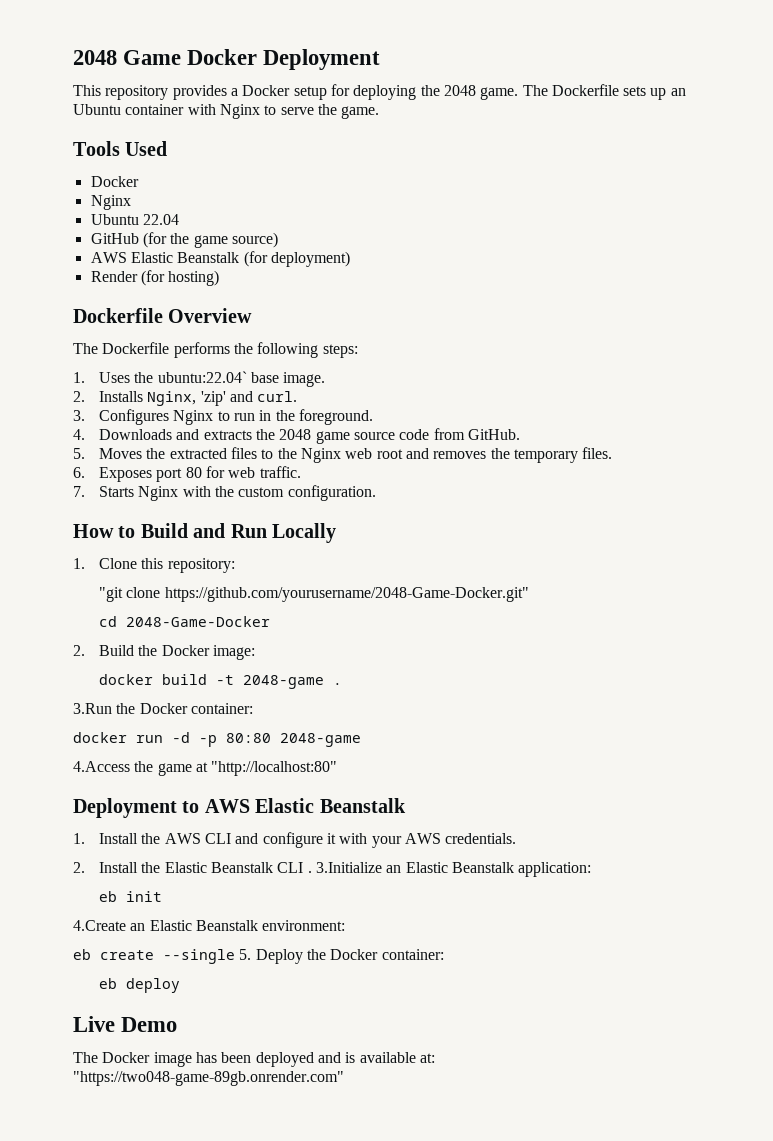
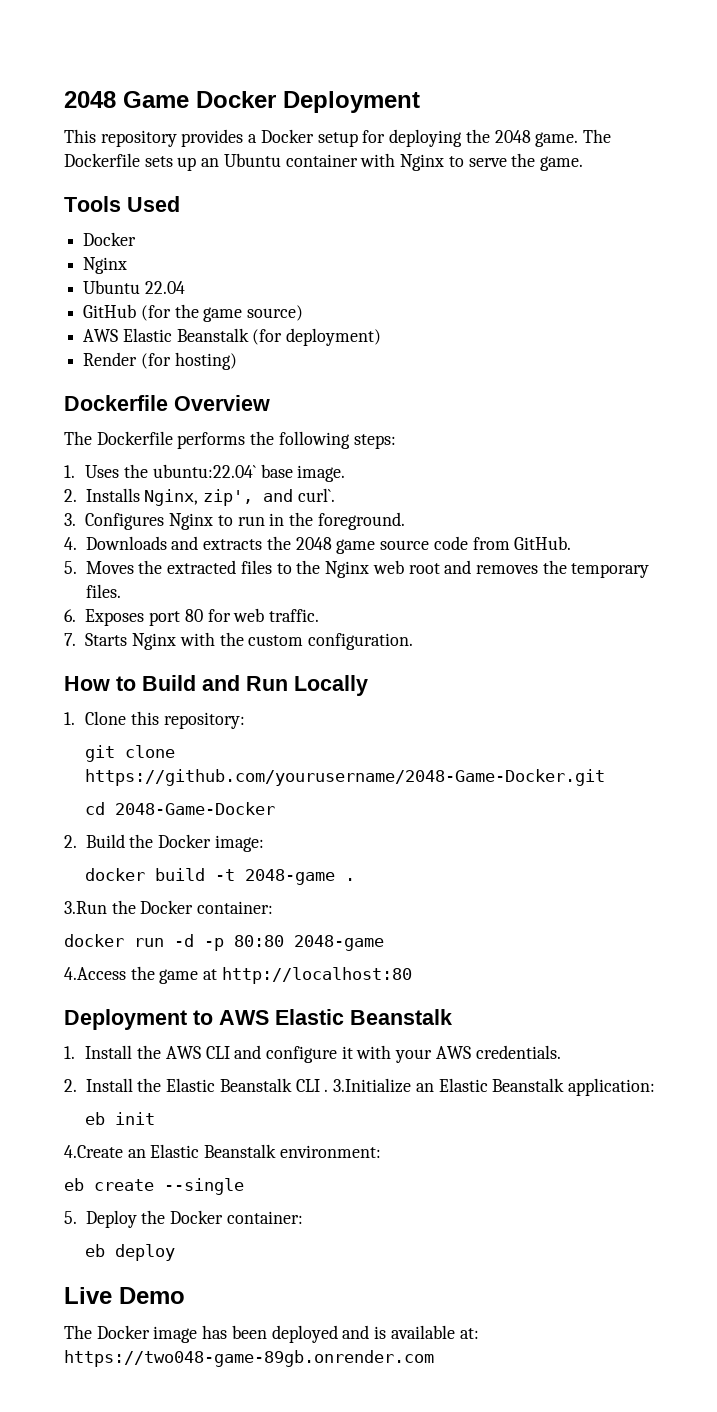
[200,391,298,406] 'zip' and curl. -> [203,488,335,506] zip', and curl`.
[99,587,529,602] "git clone https://github.com/yourusername/2048-Game-Docker.git" -> [85,745,176,762] [85,769,606,786] git clone https://github.com/yourusername/2048-Game-Docker.git
[211,761,338,776] "http://localhost:80" -> [221,967,412,984] http://localhost:80
(235, 956) none -> (244, 1186) //
[73,1071,344,1086] "https://two048-game-89gb.onrender.com" -> [64,1350,434,1367] https://two048-game-89gb.onrender.com

